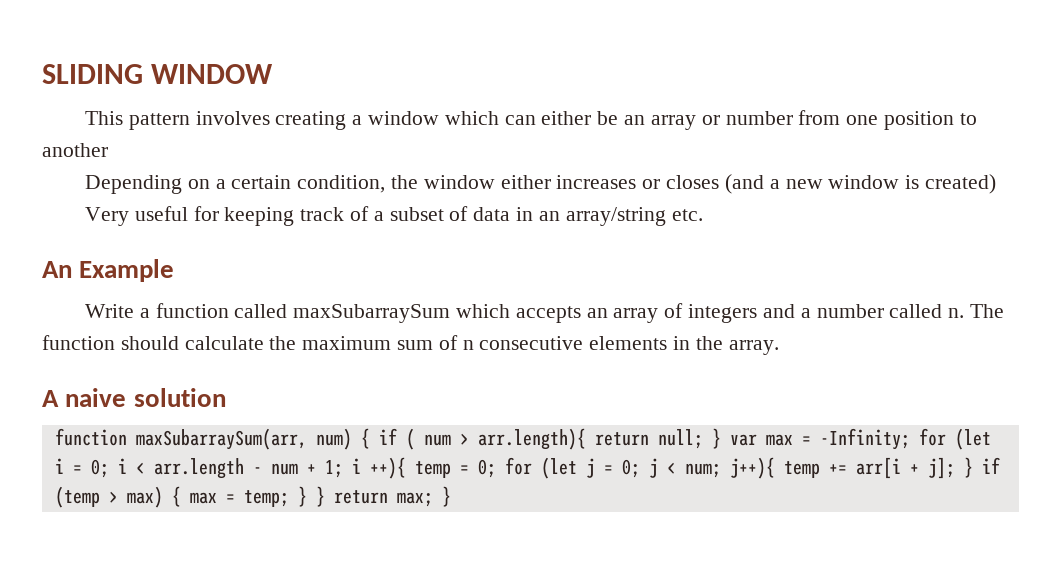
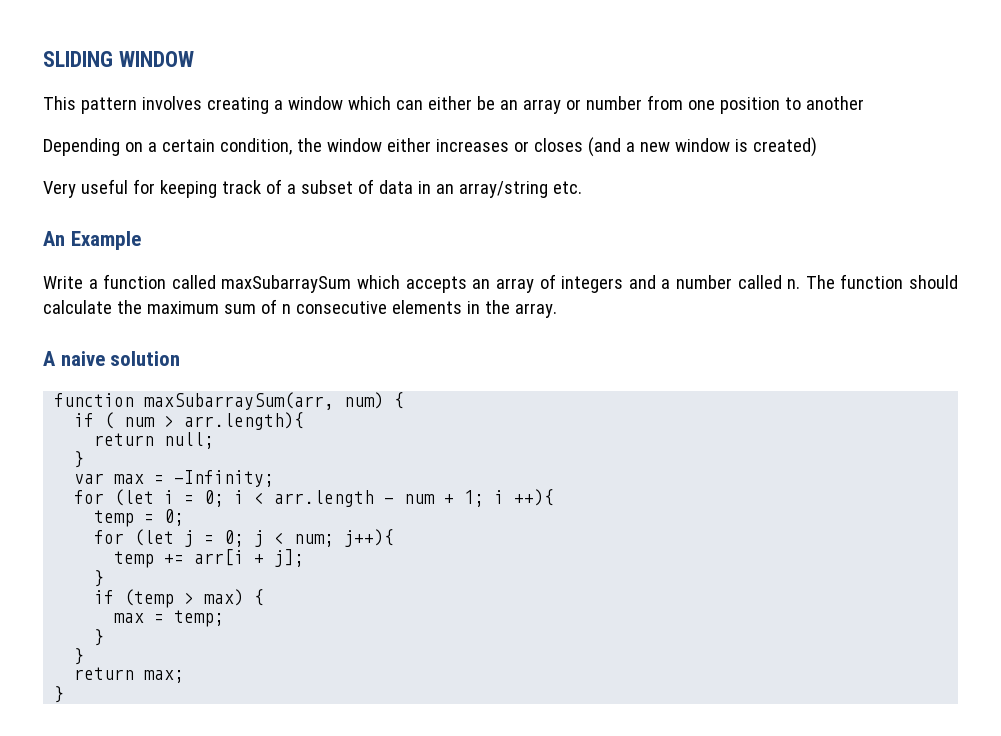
(370, 438) none -> (405, 400) //
(586, 439) none -> (305, 421) //
[711,428,721,449] } -> [74,451,85,468] // } //
(910, 439) none -> (275, 478) //
(406, 468) none -> (555, 497) //
(496, 468) none -> (185, 517) //
(775, 468) none -> (395, 538) //
[963,457,973,478] } -> [94,570,105,587] // } //
(181, 496) none -> (265, 597) //
[297,486,325,507] } } -> [94,629,105,646] [74,648,85,665] // } // } //
(433, 499) none -> (185, 676) //

